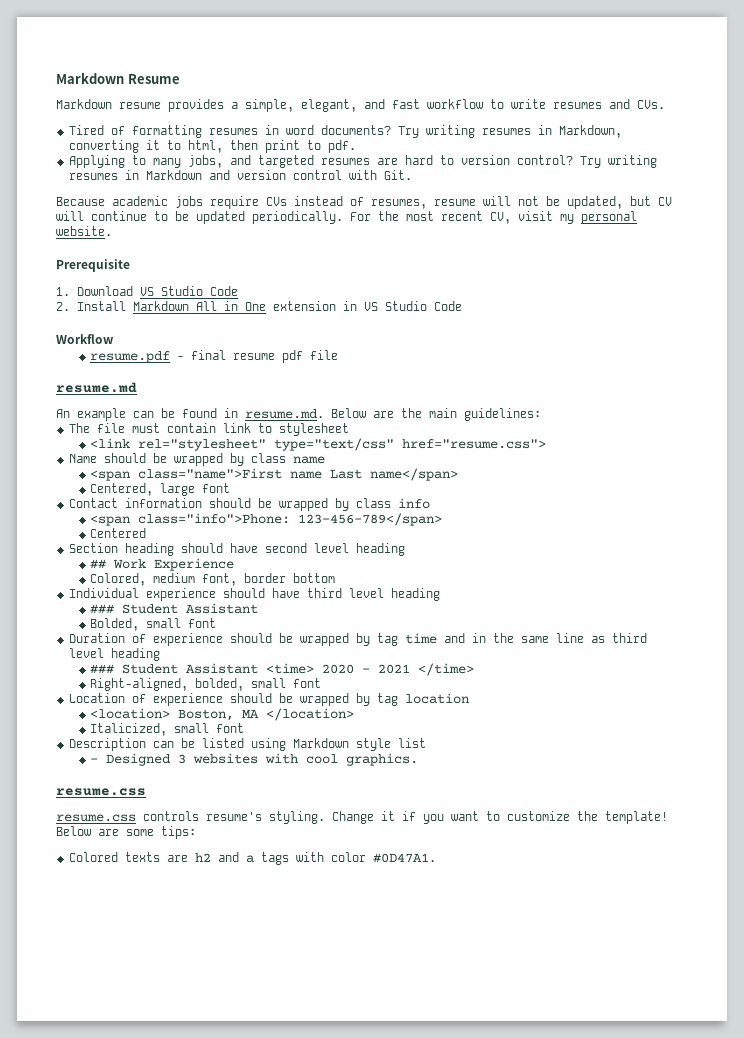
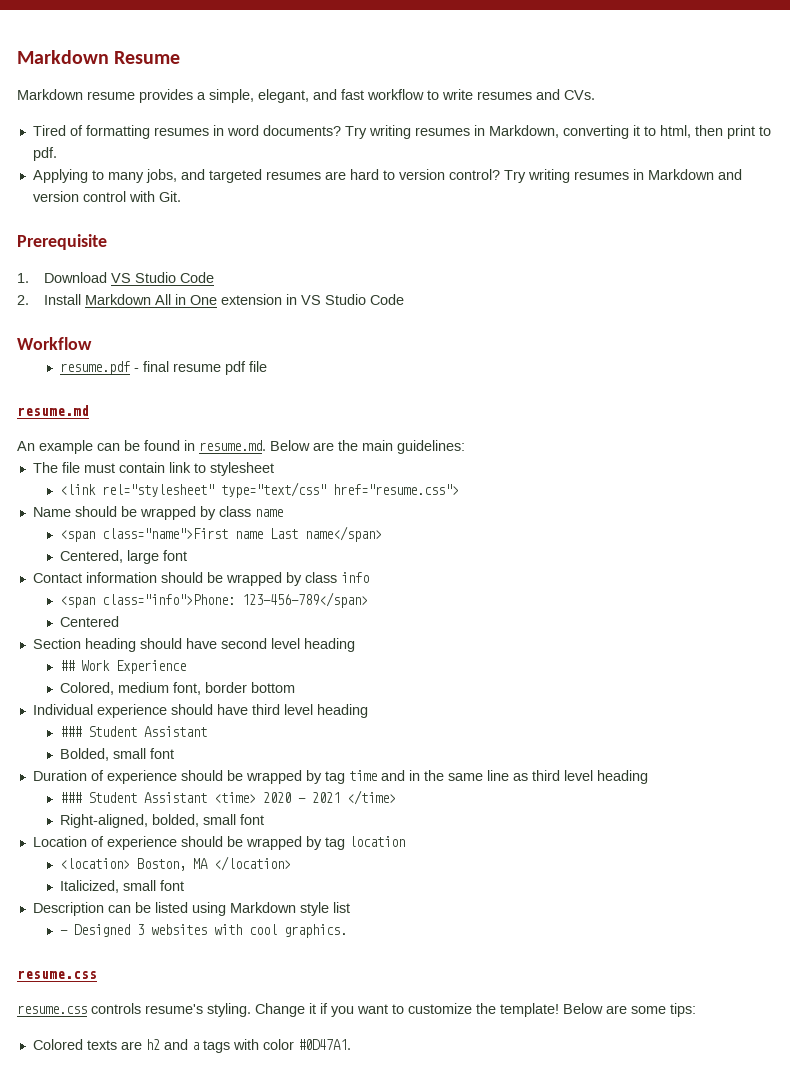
[56,196,672,209] [56,211,637,224] [56,226,112,236] // Because academic jobs require CVs instead of resumes, resume will not be updated, but CV will continue to be updated periodically. For the most recent CV, visit my personal website. -> (181, 196) none

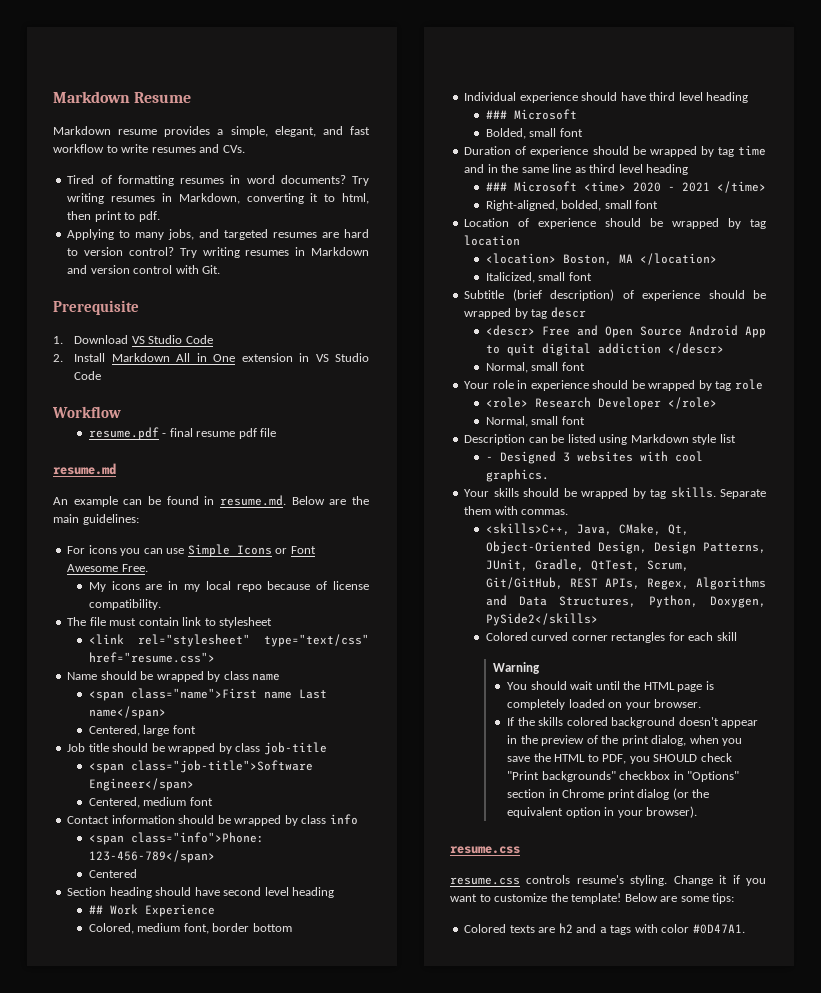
(465, 447) none -> [67,544,316,557] [67,564,148,572] [88,581,369,592] [88,599,161,610] // For icons you can use Simple Icons or Font Awesome Free. // My icons are in my local repo because of license compatibility.
(188, 555) none -> [67,742,327,755] [88,760,313,773] [88,778,194,791] [88,797,213,808] // Job title should be wrapped by class job-title // <span class="job-title">Software Engineer</span> // Centered, medium font
[88,726,208,737] Student Assistant -> [513,109,577,120] Microsoft
[88,792,208,803] Student Assistant -> [513,181,577,192] Microsoft
(185, 885) none -> [464,289,766,301] [464,307,586,319] [485,325,766,338] [485,343,724,356] [485,362,585,373] [464,379,763,391] [485,397,717,410] [485,416,585,427] // Subtitle (brief description) of experience should be wrapped by tag descr // <descr> Free and Open Source Android App to quit digital addiction </descr> // Normal, small font // Your role in experience should be wrapped by tag role // <role> Research Developer </role> // Normal, small font
(348, 931) none -> [464,487,766,499] [464,506,569,515] [485,523,689,535] [485,541,766,554] [485,559,689,571] [485,577,766,590] [485,595,766,608] [485,613,598,626] [485,632,737,643] [492,662,540,674] [507,681,714,692] [507,699,702,710] [507,717,759,728] [507,735,743,746] [507,753,732,764] [507,771,740,782] [507,788,710,800] [507,806,698,818] // Your skills should be wrapped by tag skills. Separate them with commas. // <skills>C++, Java, CMake, Qt, Object-Oriented Design, Design Patterns, JUnit, Gradle, QtTest, Scrum, Git/GitHub, REST APIs, Regex, Algorithms and Data Structures, Python, Doxygen, PySide2</skills> // Colored curved corner rectangles for each skill // Warning // You should wait until the HTML page is completely loaded on your browser. // If the skills colored background doesn't appear in the preview of the print dialog, when you save the HTML to PDF, you SHOULD check "Print backgrounds" checkbox in "Options" section in Chrome print dialog (or the equivalent option in your browser).

